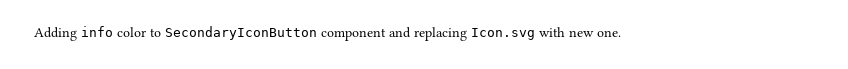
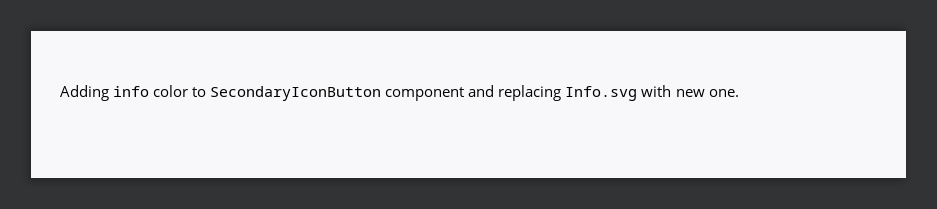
[471,28,535,40] Icon.svg -> [565,86,638,101] Info.svg

